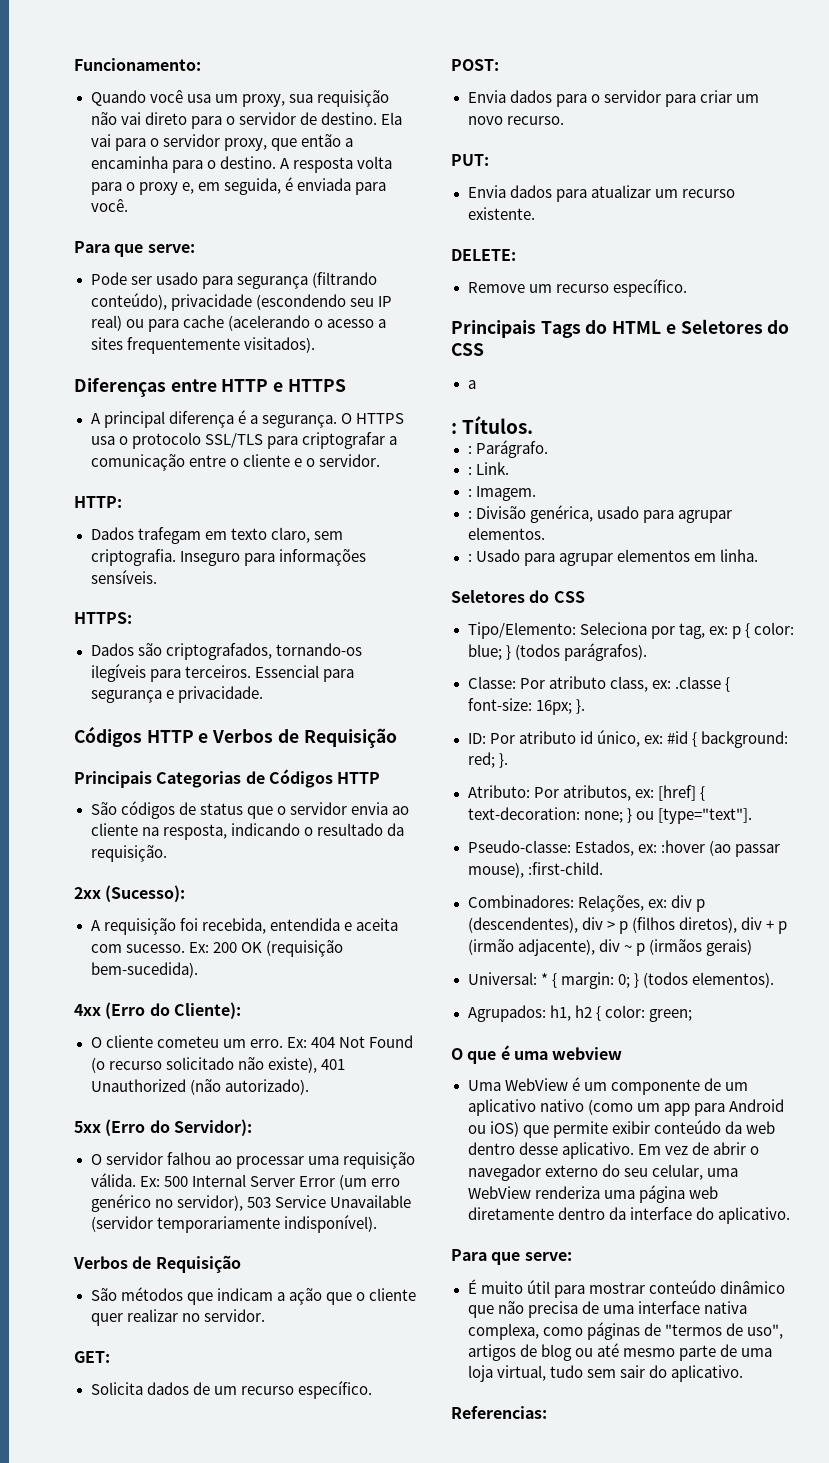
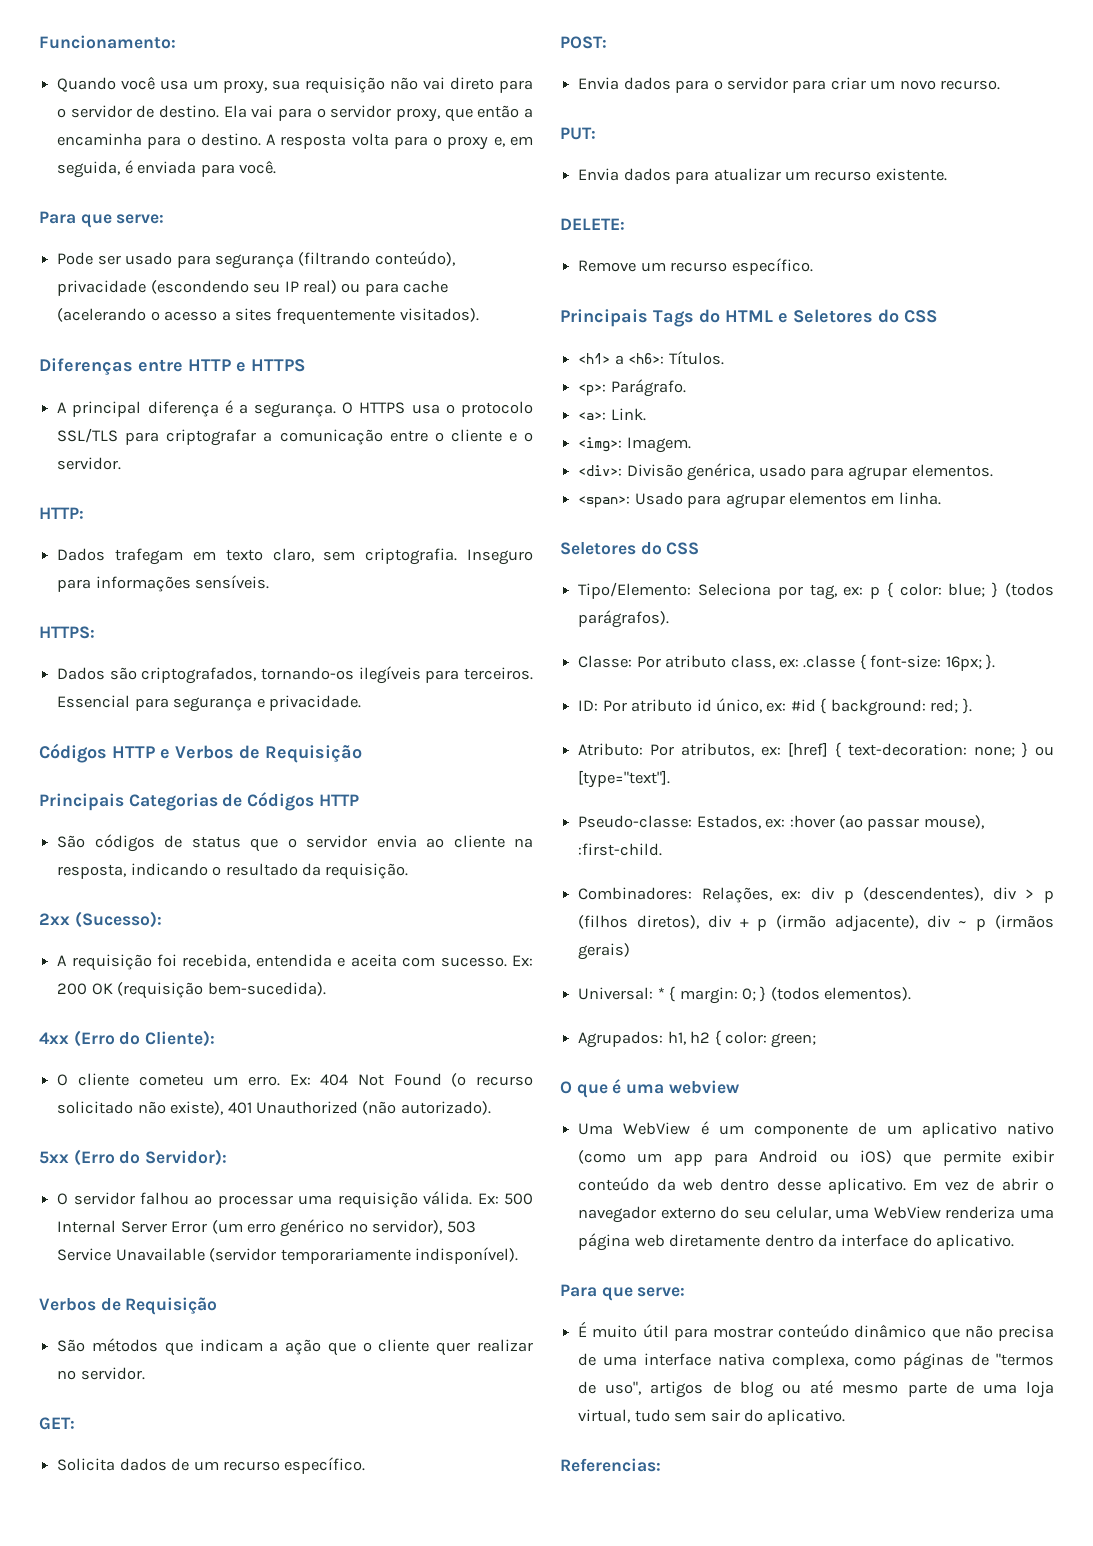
[467,380,476,389] [451,423,457,434] a // : -> [578,353,665,365] <h1> a <h6>:
[467,445,472,454] : -> [578,384,607,396] <p>:
[467,466,472,475] : -> [578,412,607,420] <a>:
[467,488,472,497] : -> [578,437,623,452] <img>:
[467,510,472,519] : -> [578,465,623,476] <div>:
[467,553,472,562] : -> [578,496,631,508] <span>:

